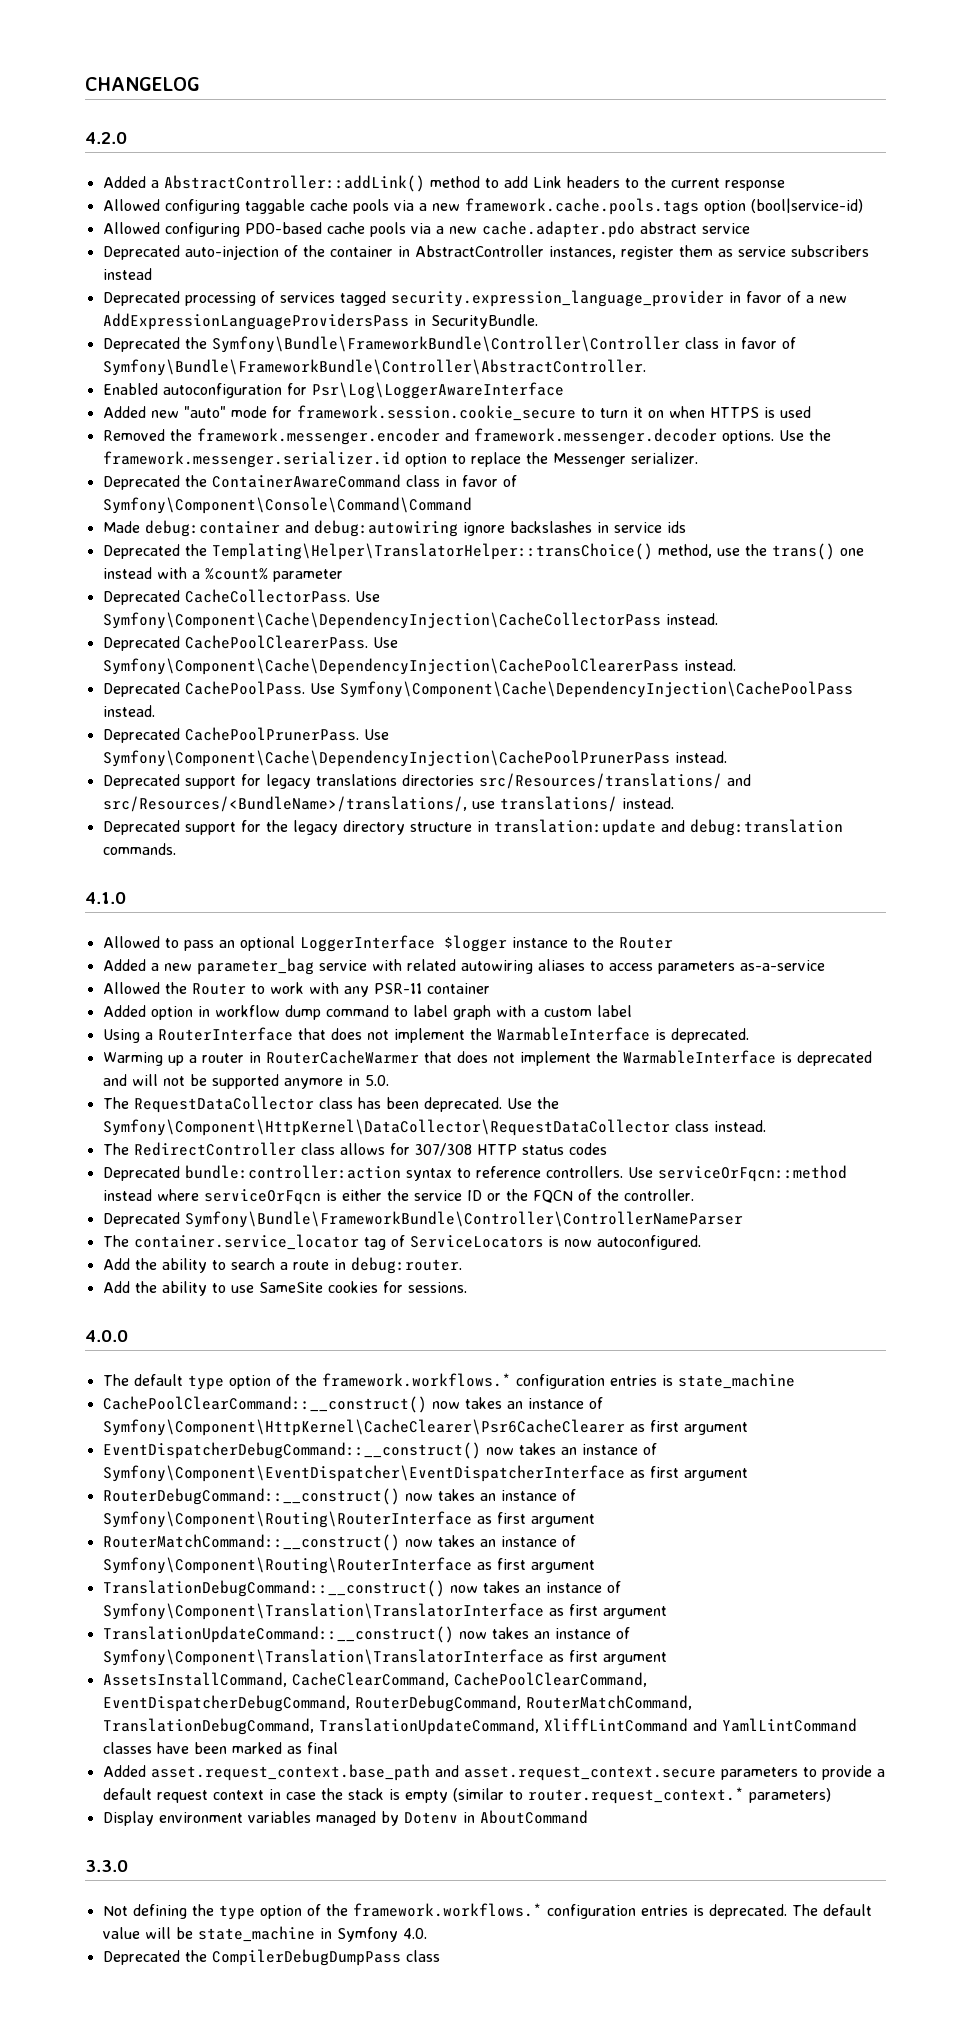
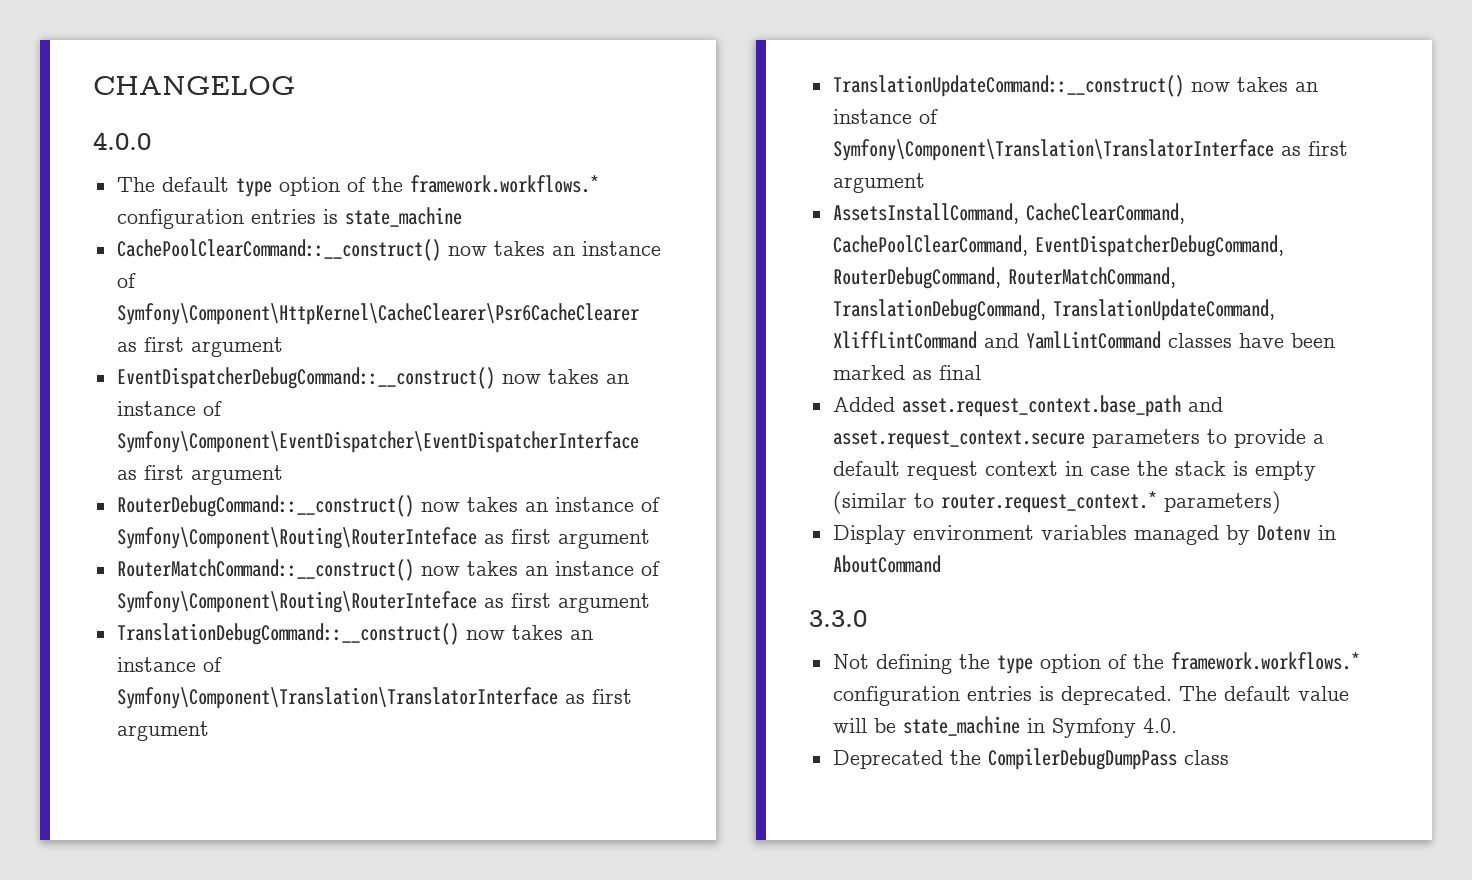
[85,132,127,144] [102,175,785,192] [102,198,863,215] [102,221,750,238] [102,245,869,260] [102,268,152,280] [102,290,847,307] [102,313,538,330] [102,336,796,353] [102,359,646,376] [102,382,564,399] [102,405,811,421] [102,428,831,445] [102,451,698,468] [102,474,517,490] [102,497,472,514] [102,520,686,537] [102,543,864,560] [102,567,343,582] [102,589,380,605] [102,612,718,629] [102,635,398,651] [102,658,736,675] [102,681,853,698] [102,705,155,717] [102,727,389,743] [102,750,727,767] [102,773,751,789] [102,796,674,812] [102,819,843,836] [102,843,176,855] [85,892,126,904] [102,935,673,952] [102,958,825,975] [102,982,490,997] [102,1005,632,1020] [102,1027,749,1043] [102,1050,872,1066] [102,1074,389,1089] [102,1096,559,1113] [102,1119,766,1136] [102,1142,607,1156] [102,1165,847,1182] [102,1189,694,1205] [102,1211,743,1228] [102,1234,701,1250] [102,1257,462,1274] [102,1281,467,1296] // 4.2.0 // Added a AbstractController::addLink() method to add Link headers to the current response // Allowed configuring taggable cache pools via a new framework.cache.pools.tags option (bool|service-id) // Allowed configuring PDO-based cache pools via a new cache.adapter.pdo abstract service // Deprecated auto-injection of the container in AbstractController instances, register them as service subscribers instead // Deprecated processing of services tagged security.expression_language_provider in favor of a new AddExpressionLanguageProvidersPass in SecurityBundle. // Deprecated the Symfony\Bundle\FrameworkBundle\Controller\Controller class in favor of Symfony\Bundle\FrameworkBundle\Controller\AbstractController. // Enabled autoconfiguration for Psr\Log\LoggerAwareInterface // Added new "auto" mode for framework.session.cookie_secure to turn it on when HTTPS is used // Removed the framework.messenger.encoder and framework.messenger.decoder options. Use the framework.messenger.serializer.id option to replace the Messenger serializer. // Deprecated the ContainerAwareCommand class in favor of Symfony\Component\Console\Command\Command // Made debug:container and debug:autowiring ignore backslashes in service ids // Deprecated the Templating\Helper\TranslatorHelper::transChoice() method, use the trans() one instead with a %count% parameter // Deprecated CacheCollectorPass. Use Symfony\Component\Cache\DependencyInjection\CacheCollectorPass instead. // Deprecated CachePoolClearerPass. Use Symfony\Component\Cache\DependencyInjection\CachePoolClearerPass instead. // Deprecated CachePoolPass. Use Symfony\Component\Cache\DependencyInjection\CachePoolPass instead. // Deprecated CachePoolPrunerPass. Use Symfony\Component\Cache\DependencyInjection\CachePoolPrunerPass instead. // Deprecated support for legacy translations directories src/Resources/translations/ and src/Resources/<BundleName>/translations/, use translations/ instead. // Deprecated support for the legacy directory structure in translation:update and debug:translation commands. // 4.1.0 // Allowed to pass an optional LoggerInterface $logger instance to the Router // Added a new parameter_bag service with related autowiring aliases to access parameters as-a-service // Allowed the Router to work with any PSR-11 container // Added option in workflow dump command to label graph with a custom label // Using a RouterInterface that does not implement the WarmableInterface is deprecated. // Warming up a router in RouterCacheWarmer that does not implement the WarmableInterface is deprecated and will not be supported anymore in 5.0. // The RequestDataCollector class has been deprecated. Use the Symfony\Component\HttpKernel\DataCollector\RequestDataCollector class instead. // The RedirectController class allows for 307/308 HTTP status codes // Deprecated bundle:controller:action syntax to reference controllers. Use serviceOrFqcn::method instead where serviceOrFqcn is either the service ID or the FQCN of the controller. // Deprecated Symfony\Bundle\FrameworkBundle\Controller\ControllerNameParser // The container.service_locator tag of ServiceLocators is now autoconfigured. // Add the ability to search a route in debug:router. // Add the ability to use SameSite cookies for sessions. -> (295, 85) none
[102,1511,472,1528] Symfony\Component\Routing\RouterInterface -> [116,527,477,549] Symfony\Component\Routing\RouterInteface
[102,1557,472,1574] Symfony\Component\Routing\RouterInterface -> [116,591,477,613] Symfony\Component\Routing\RouterInteface

